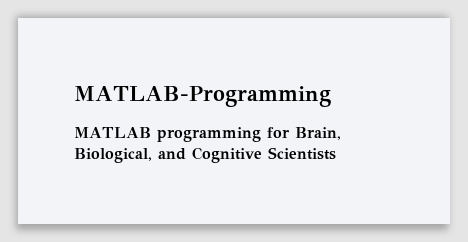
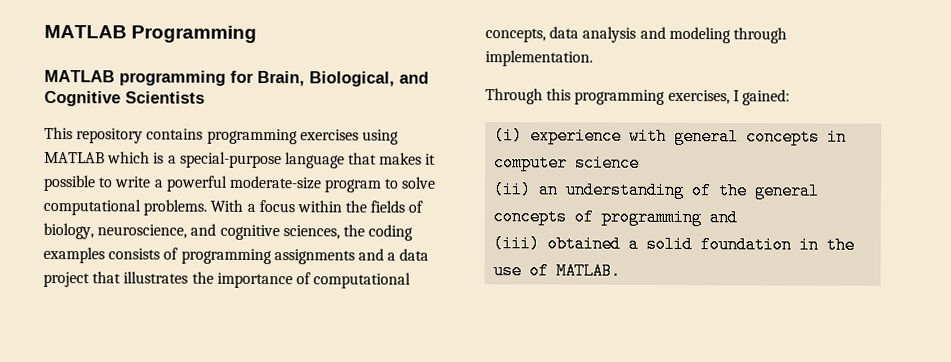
[74,86,331,107] MATLAB-Programming -> [44,24,258,43] MATLAB Programming
(336, 153) none -> [44,126,399,145] [44,151,437,169] [43,174,437,193] [43,198,424,216] [43,222,414,241] [43,246,430,265] [43,271,412,289] [485,26,787,44] [485,50,593,67] [485,88,790,106] [494,127,848,146] [494,154,641,172] [493,181,820,200] [493,208,739,227] [493,235,856,254] [493,262,622,280] // This repository contains programming exercises using MATLAB which is a special-purpose language that makes it possible to write a powerful moderate-size program to solve computational problems. With a focus within the fields of biology, neuroscience, and cognitive sciences, the coding examples consists of programming assignments and a data project that illustrates the importance of computational concepts, data analysis and modeling through implementation. // Through this programming exercises, I gained: // (i) experience with general concepts in computer science // (ii) an understanding of the general concepts of programming and // (iii) obtained a solid foundation in the use of MATLAB.

